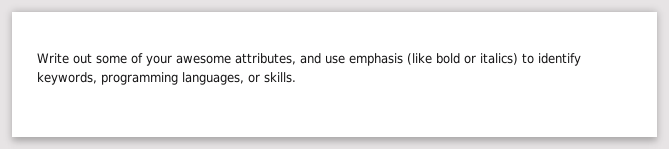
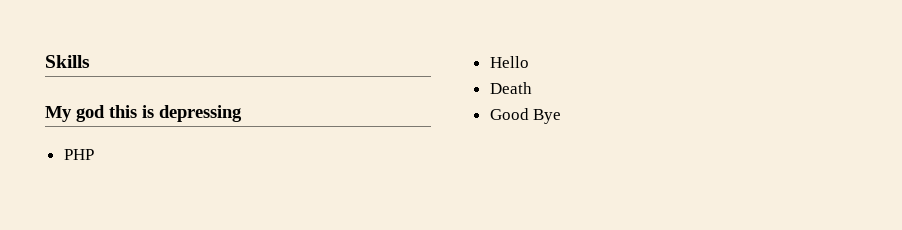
[37,53,581,66] [37,72,296,85] Write out some of your awesome attributes, and use emphasis (like bold or italics) to identify keywords, programming languages, or skills. -> [45,55,90,68] [45,105,242,122] [63,149,94,160] [489,56,529,68] [489,82,532,94] [489,108,562,124] Skills // My god this is depressing // PHP // Hello // Death // Good Bye

